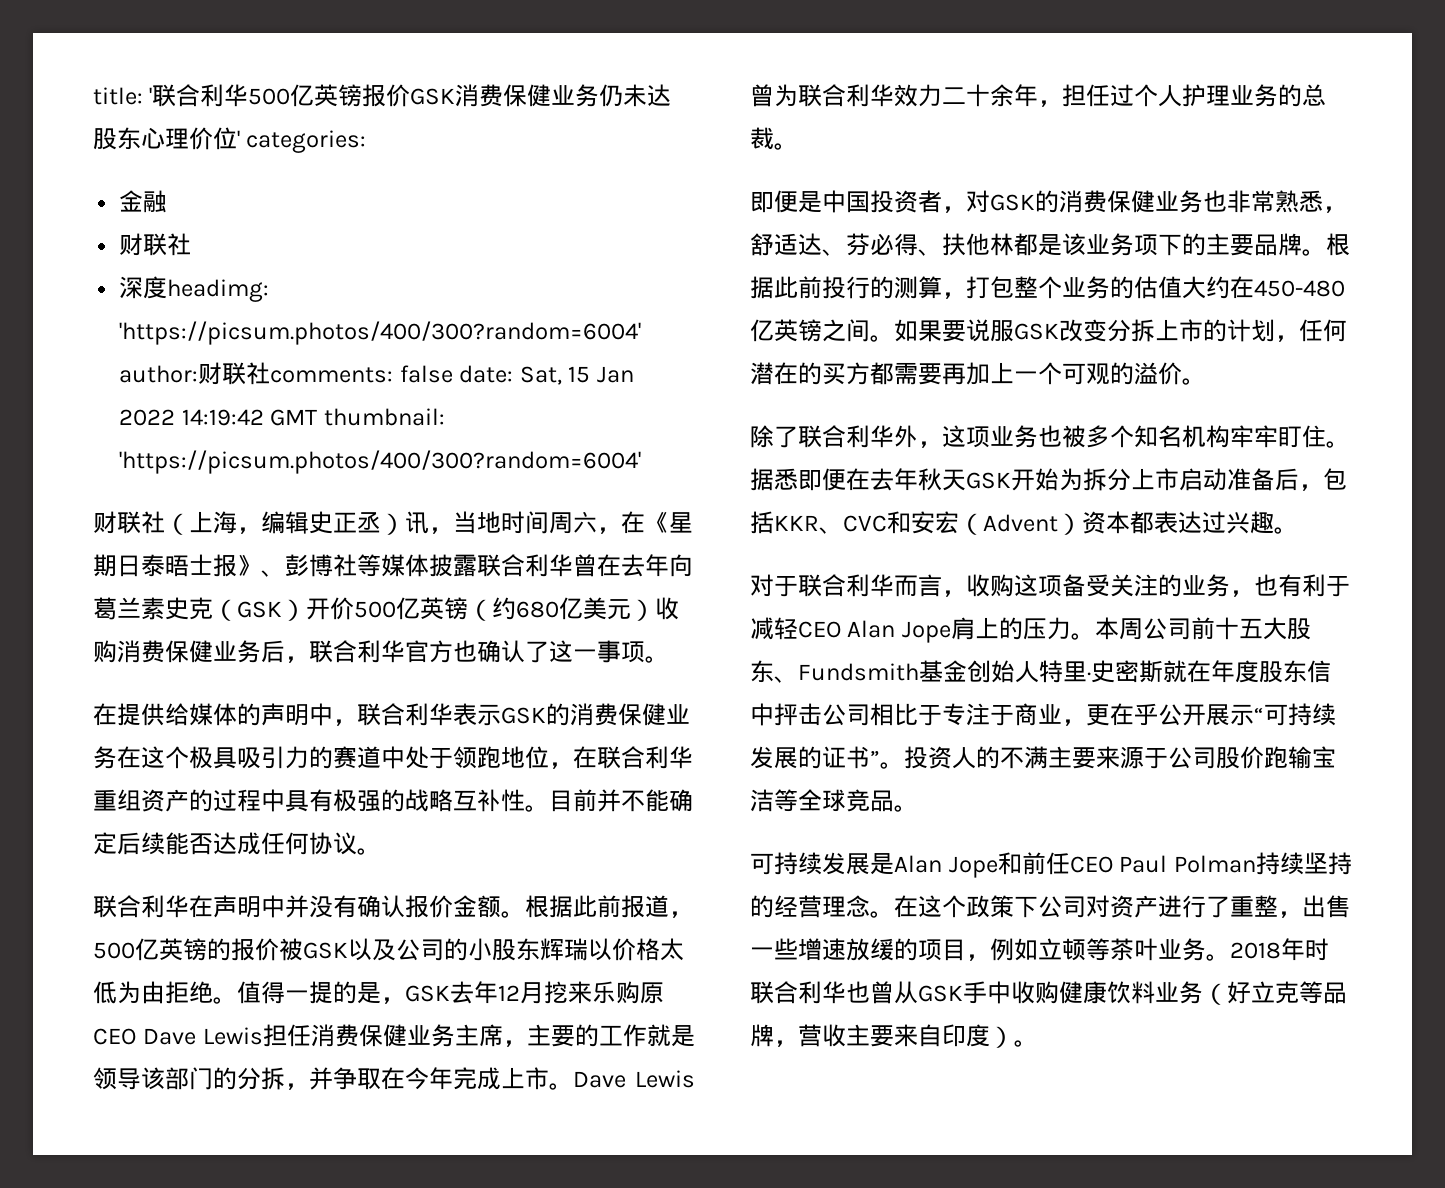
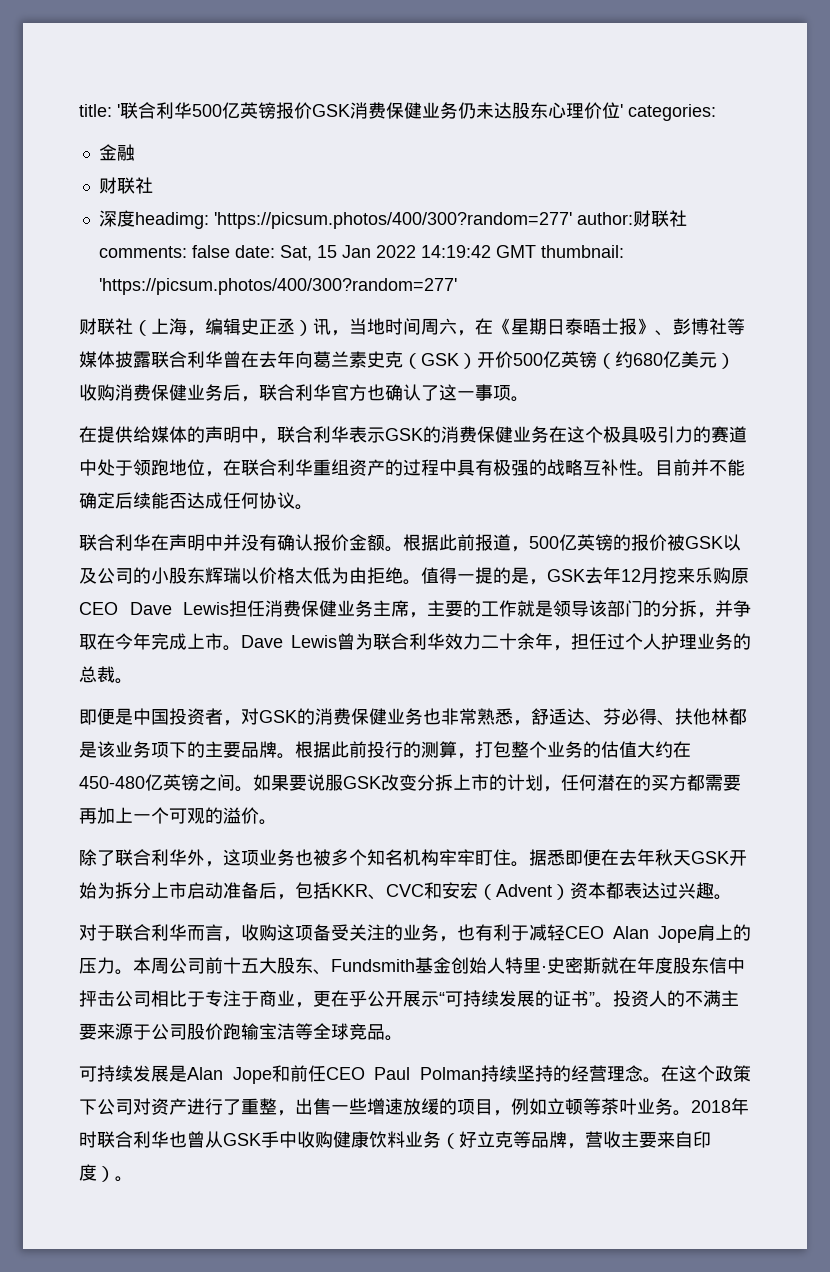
[119,321,642,345] 'https://picsum.photos/400/300?random=6004' -> [213,212,572,229] 'https://picsum.photos/400/300?random=277'
[119,450,642,474] 'https://picsum.photos/400/300?random=6004' -> [98,278,457,295] 'https://picsum.photos/400/300?random=277'

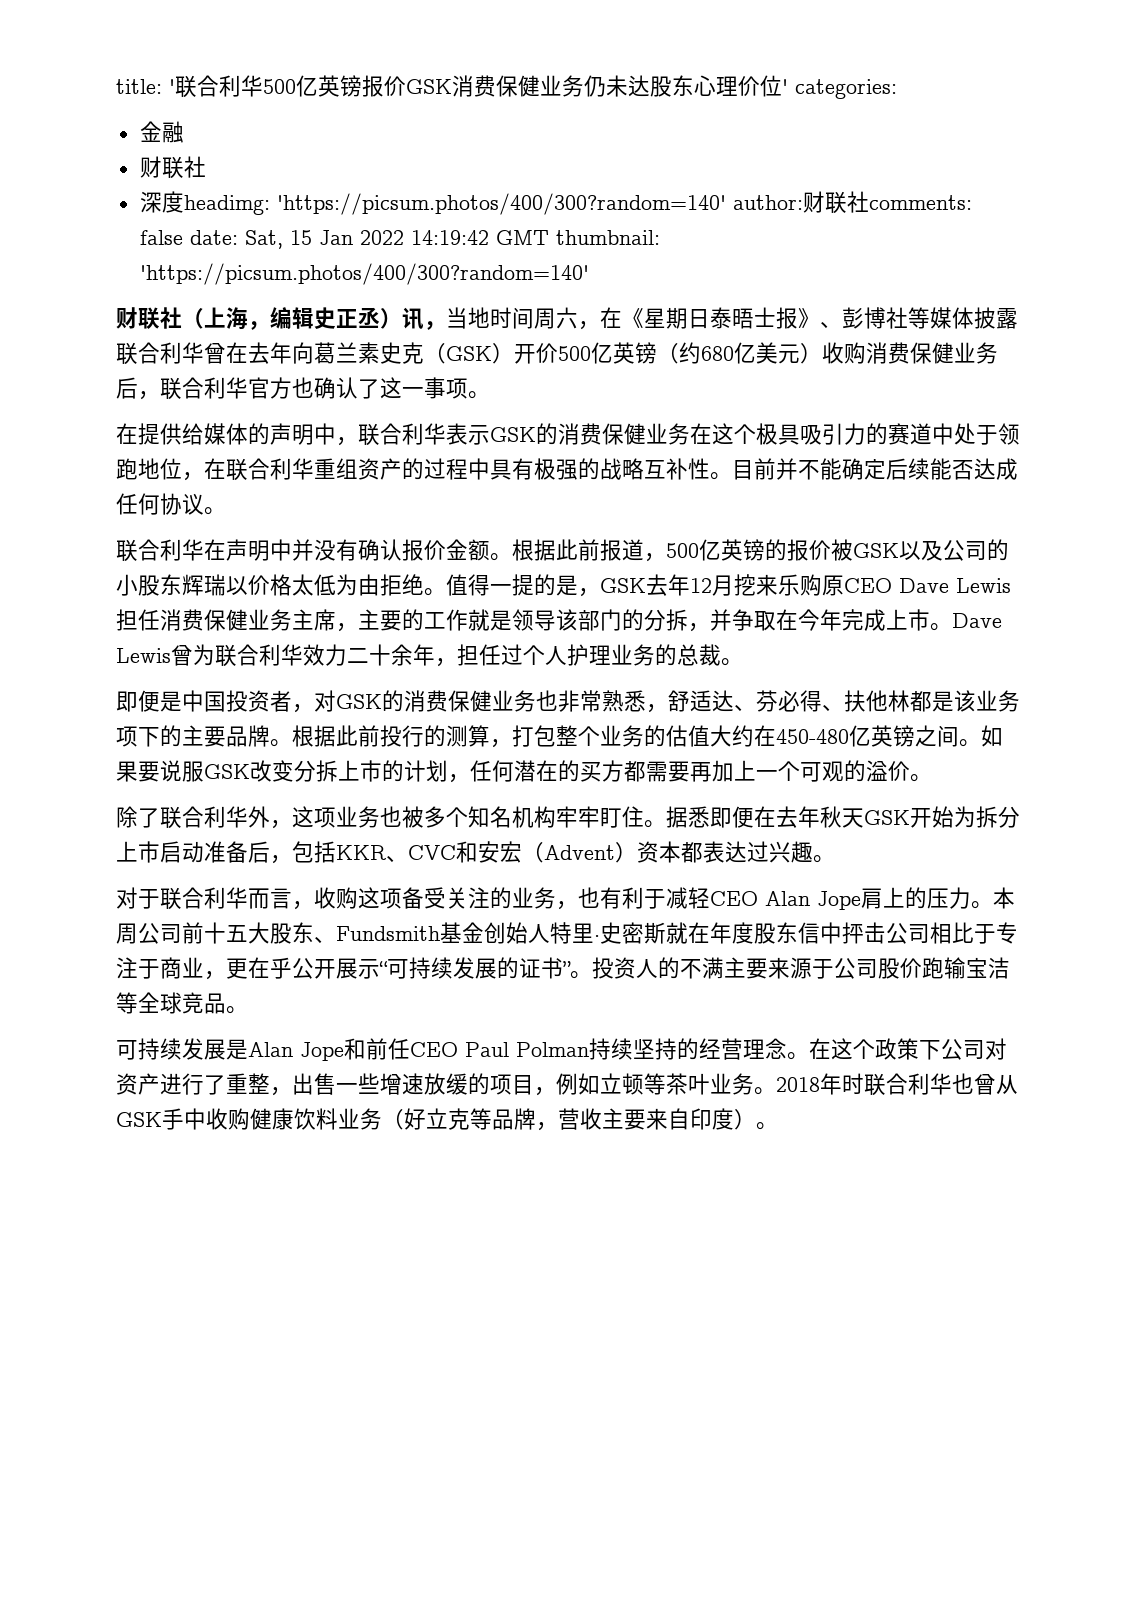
[213,212,572,229] 'https://picsum.photos/400/300?random=277' -> [276,193,726,215] 'https://picsum.photos/400/300?random=140'
[98,278,457,295] 'https://picsum.photos/400/300?random=277' -> [139,263,589,285] 'https://picsum.photos/400/300?random=140'

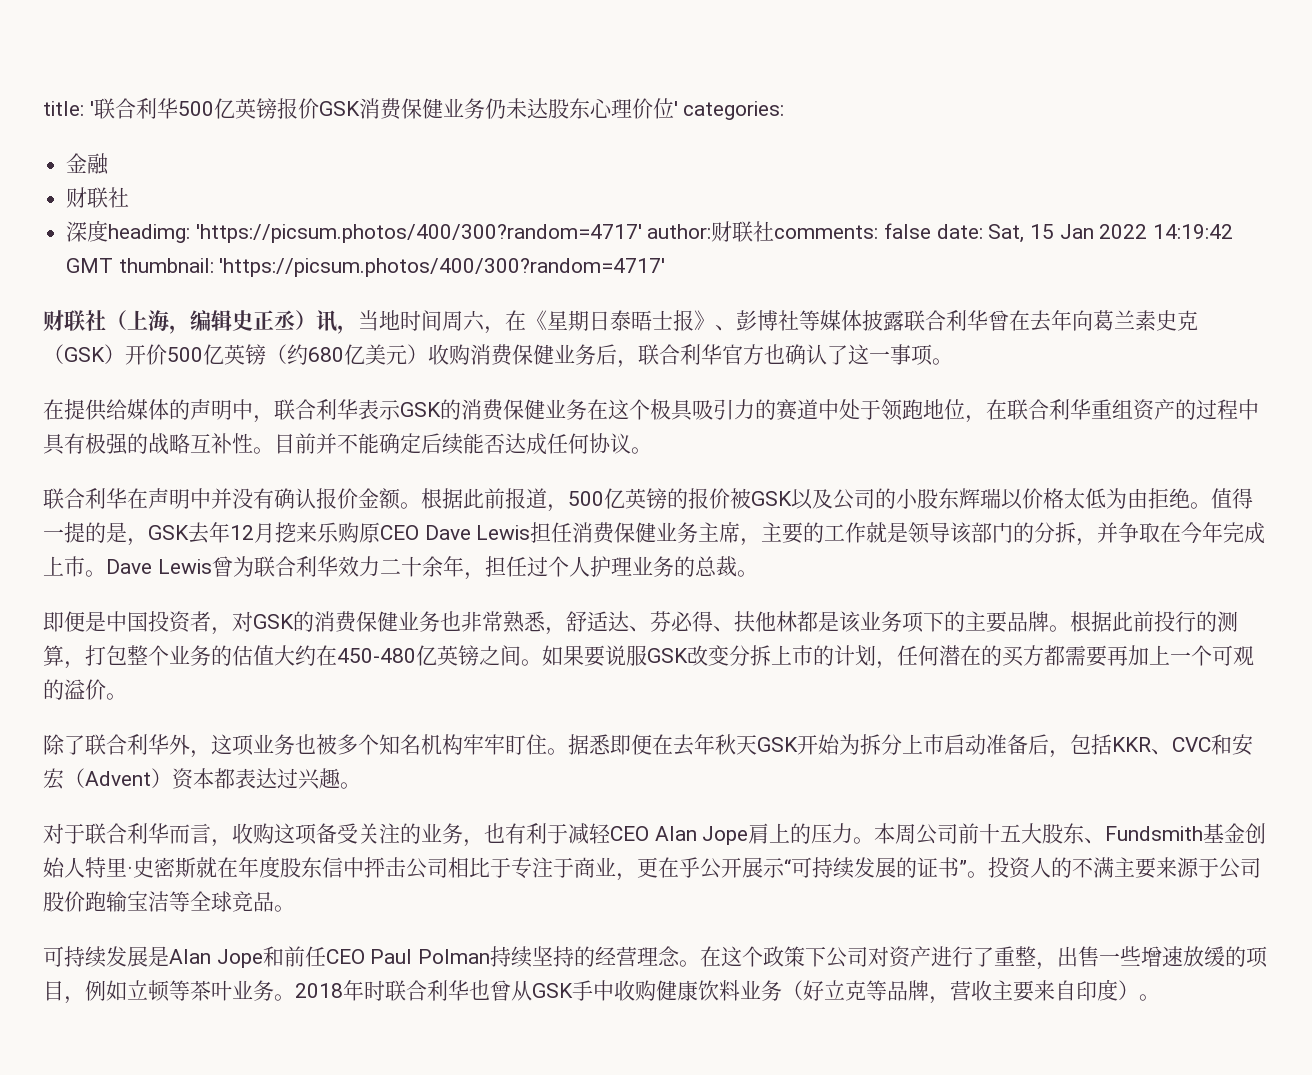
[276,193,726,215] 'https://picsum.photos/400/300?random=140' -> [195,224,642,243] 'https://picsum.photos/400/300?random=4717'
[139,263,589,285] 'https://picsum.photos/400/300?random=140' -> [219,258,666,277] 'https://picsum.photos/400/300?random=4717'

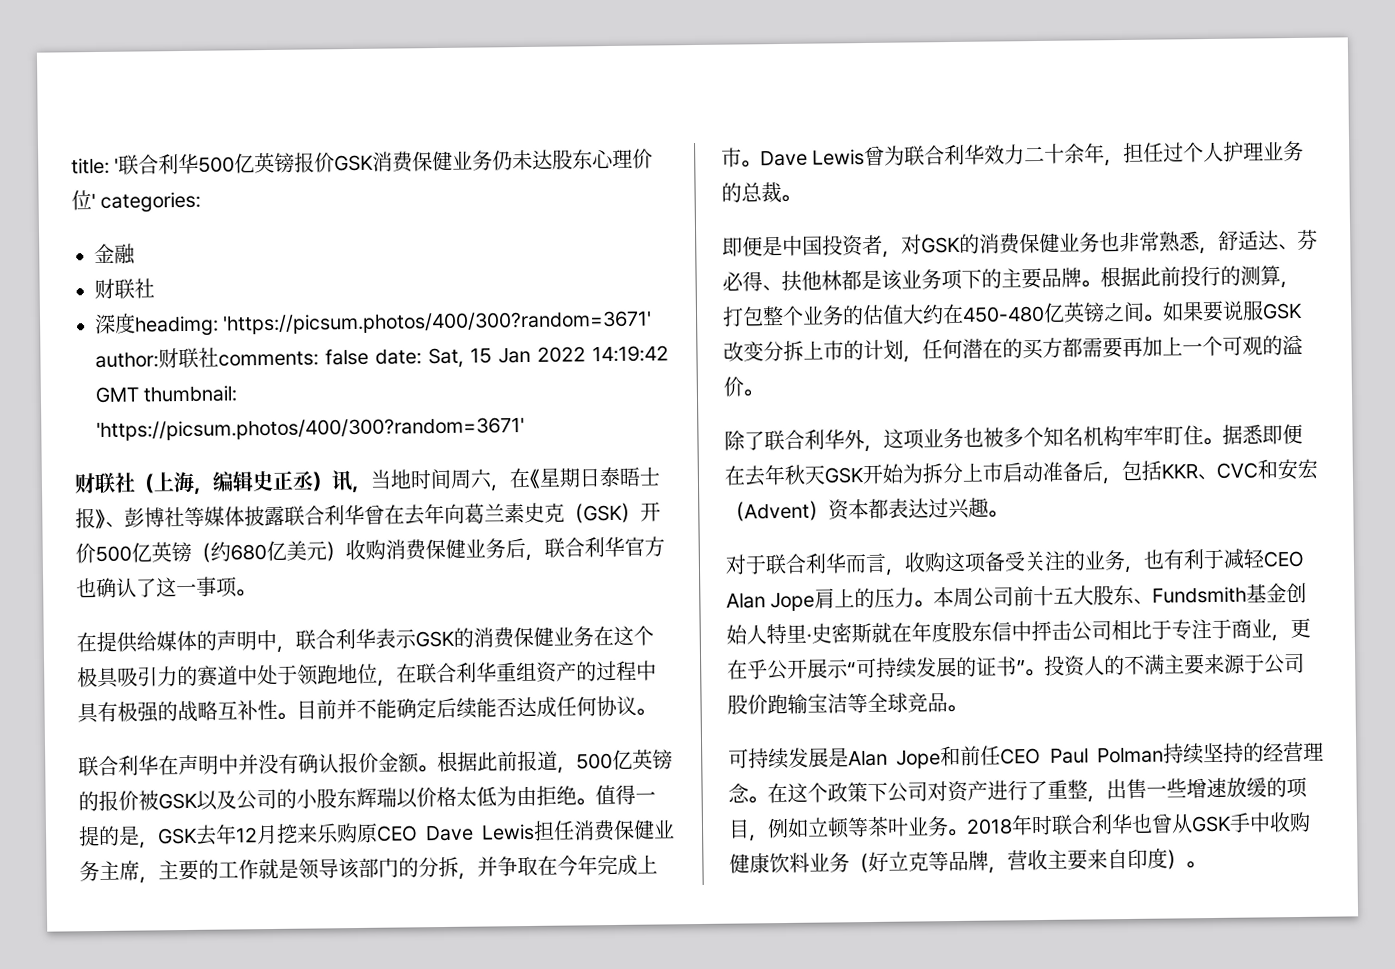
[195,224,642,243] 'https://picsum.photos/400/300?random=4717' -> [222,310,653,335] 'https://picsum.photos/400/300?random=3671'
[219,258,666,277] 'https://picsum.photos/400/300?random=4717' -> [96,417,525,442] 'https://picsum.photos/400/300?random=3671'

